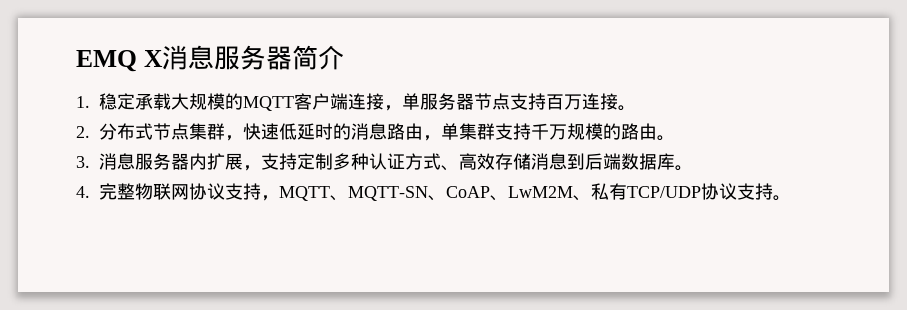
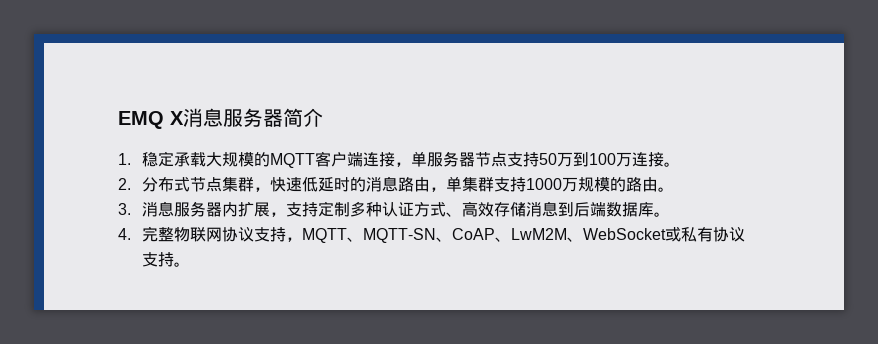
[546,94,564,110] 百 -> [539,152,617,167] 50万到100
[531,123,549,140] 千 -> [526,178,563,190] 1000
[591,183,701,200] 私有TCP/UDP -> [583,227,714,242] WebSocket或私有

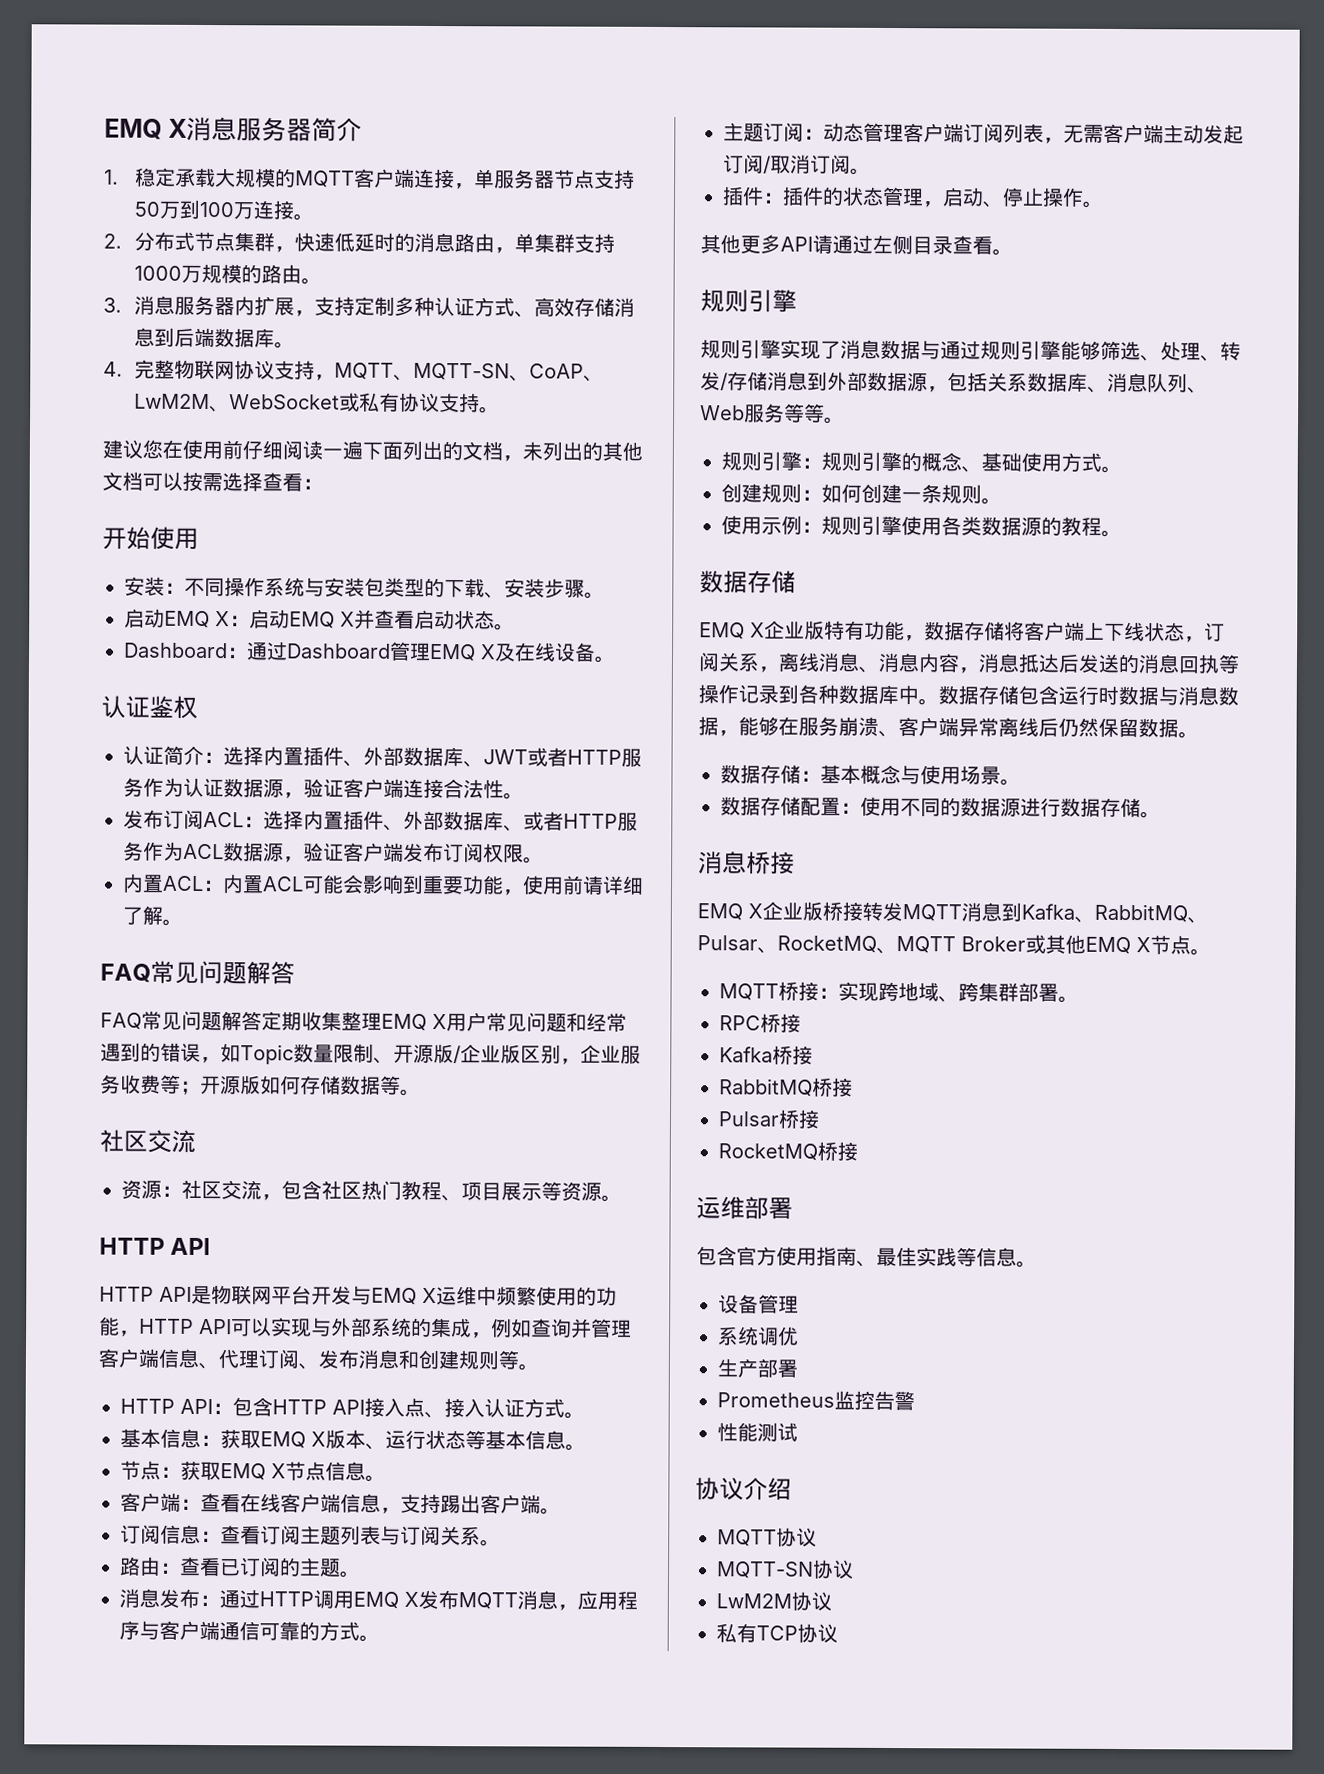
(191, 264) none -> [102,439,643,462] [102,471,323,492] [102,526,199,550] [124,576,605,599] [124,608,515,631] [123,641,616,663] [101,695,198,719] [123,745,642,768] [123,777,524,800] [123,809,638,832] [123,841,544,864] [122,873,644,896] [122,905,183,926] [100,960,295,985] [100,1010,627,1032] [100,1042,641,1065] [100,1074,421,1096] [99,1129,196,1153] [121,1179,622,1202] [99,1237,212,1256] [99,1285,617,1306] [99,1316,632,1339] [98,1348,539,1371] [120,1397,585,1419] [120,1428,586,1451] [120,1460,386,1482] [120,1492,561,1515] [120,1524,501,1547] [119,1556,361,1578] [119,1588,638,1611] [119,1620,380,1642] [723,122,1244,144] [723,154,871,175] [722,186,1103,208] [700,234,1013,256] [700,289,797,313] [700,339,1241,362] [700,371,1208,394] [700,403,845,424] [721,451,1122,474] [721,483,1002,505] [721,515,1122,538] [699,570,796,594] [699,620,1225,643] [698,652,1240,674] [698,684,1239,706] [698,716,1199,739] [720,764,1021,786] [720,796,1161,819] [698,851,795,875] [697,901,1208,924] [697,934,1211,956] [719,981,1079,1003] [719,1013,801,1033] [719,1045,813,1065] [719,1077,853,1097] [718,1109,820,1129] [718,1141,858,1161] [696,1196,793,1220] [696,1246,1037,1268] [718,1294,799,1314] [718,1326,799,1346] [717,1358,798,1378] [717,1390,915,1411] [717,1422,798,1442] [695,1477,792,1501] [717,1527,817,1547] [716,1559,854,1579] [716,1591,832,1611] [716,1623,838,1643] // 建议您在使用前仔细阅读一遍下面列出的文档，未列出的其他文档可以按需选择查看： // 开始使用 // 安装：不同操作系统与安装包类型的下载、安装步骤。 // 启动EMQ X：启动EMQ X并查看启动状态。 // Dashboard：通过Dashboard管理EMQ X及在线设备。 // 认证鉴权 // 认证简介：选择内置插件、外部数据库、JWT或者HTTP服务作为认证数据源，验证客户端连接合法性。 // 发布订阅ACL：选择内置插件、外部数据库、或者HTTP服务作为ACL数据源，验证客户端发布订阅权限。 // 内置ACL：内置ACL可能会影响到重要功能，使用前请详细了解。 // FAQ常见问题解答 // FAQ常见问题解答定期收集整理EMQ X用户常见问题和经常遇到的错误，如Topic数量限制、开源版/企业版区别，企业服务收费等；开源版如何存储数据等。 // 社区交流 // 资源：社区交流，包含社区热门教程、项目展示等资源。 // HTTP API // HTTP API是物联网平台开发与EMQ X运维中频繁使用的功能，HTTP API可以实现与外部系统的集成，例如查询并管理客户端信息、代理订阅、发布消息和创建规则等。 // HTTP API：包含HTTP API接入点、接入认证方式。 // 基本信息：获取EMQ X版本、运行状态等基本信息。 // 节点：获取EMQ X节点信息。 // 客户端：查看在线客户端信息，支持踢出客户端。 // 订阅信息：查看订阅主题列表与订阅关系。 // 路由：查看已订阅的主题。 // 消息发布：通过HTTP调用EMQ X发布MQTT消息，应用程序与客户端通信可靠的方式。 // 主题订阅：动态管理客户端订阅列表，无需客户端主动发起订阅/取消订阅。 // 插件：插件的状态管理，启动、停止操作。 // 其他更多API请通过左侧目录查看。 // 规则引擎 // 规则引擎实现了消息数据与通过规则引擎能够筛选、处理、转发/存储消息到外部数据源，包括关系数据库、消息队列、Web服务等等。 // 规则引擎：规则引擎的概念、基础使用方式。 // 创建规则：如何创建一条规则。 // 使用示例：规则引擎使用各类数据源的教程。 // 数据存储 // EMQ X企业版特有功能，数据存储将客户端上下线状态，订阅关系，离线消息、消息内容，消息抵达后发送的消息回执等操作记录到各种数据库中。数据存储包含运行时数据与消息数据，能够在服务崩溃、客户端异常离线后仍然保留数据。 // 数据存储：基本概念与使用场景。 // 数据存储配置：使用不同的数据源进行数据存储。 // 消息桥接 // EMQ X企业版桥接转发MQTT消息到Kafka、RabbitMQ、Pulsar、RocketMQ、MQTT Broker或其他EMQ X节点。 // MQTT桥接：实现跨地域、跨集群部署。 // RPC桥接 // Kafka桥接 // RabbitMQ桥接 // Pulsar桥接 // RocketMQ桥接 // 运维部署 // 包含官方使用指南、最佳实践等信息。 // 设备管理 // 系统调优 // 生产部署 // Prometheus监控告警 // 性能测试 // 协议介绍 // MQTT协议 // MQTT-SN协议 // LwM2M协议 // 私有TCP协议

